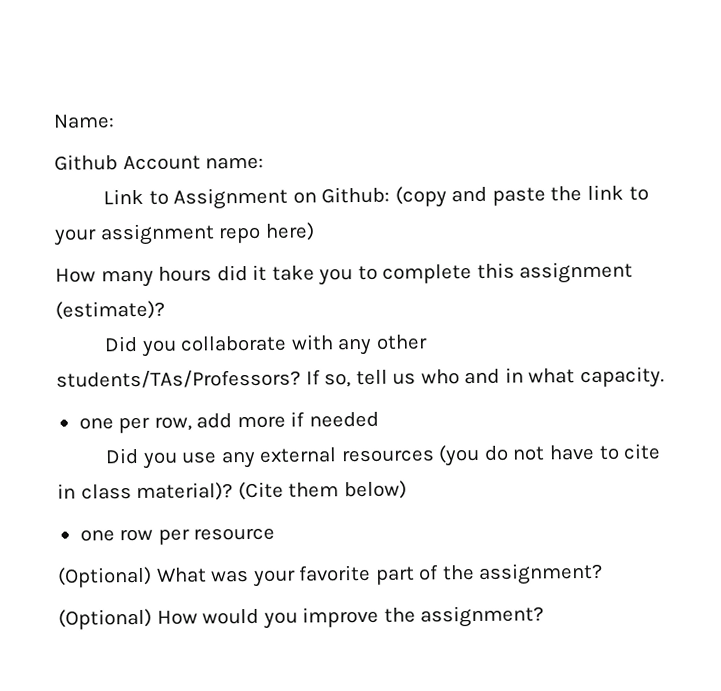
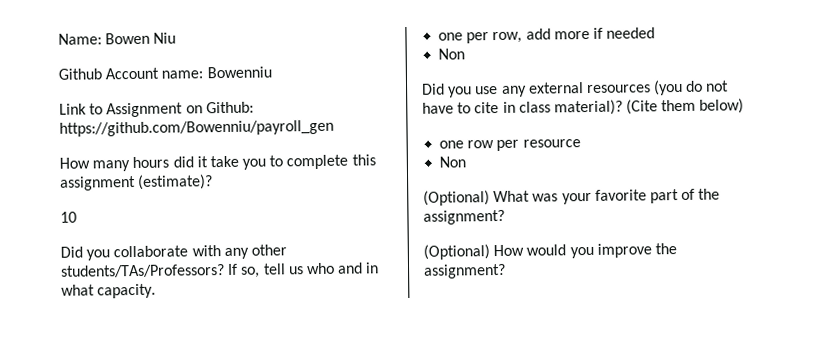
(115, 121) none -> [105,32,177,45] Bowen Niu
(265, 163) none -> [206,66,272,79] Bowenniu
[394,184,649,208] [53,222,315,246] (copy and paste the link to your assignment repo here) -> [59,119,334,137] https://github.com/Bowenniu/payroll_gen
(165, 310) none -> [60,211,77,223] // 10
(379, 419) none -> [438,48,466,60] // Non
(276, 534) none -> [439,156,467,168] // Non

